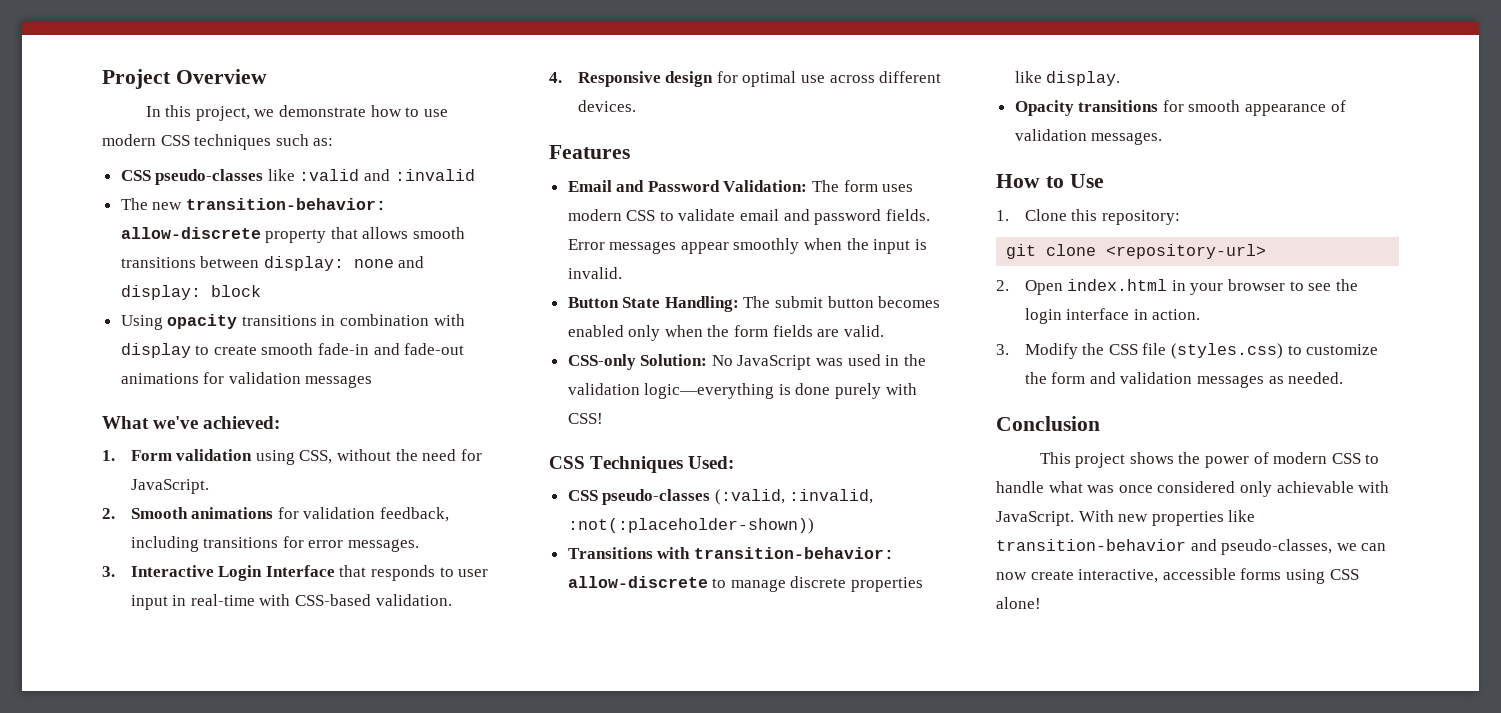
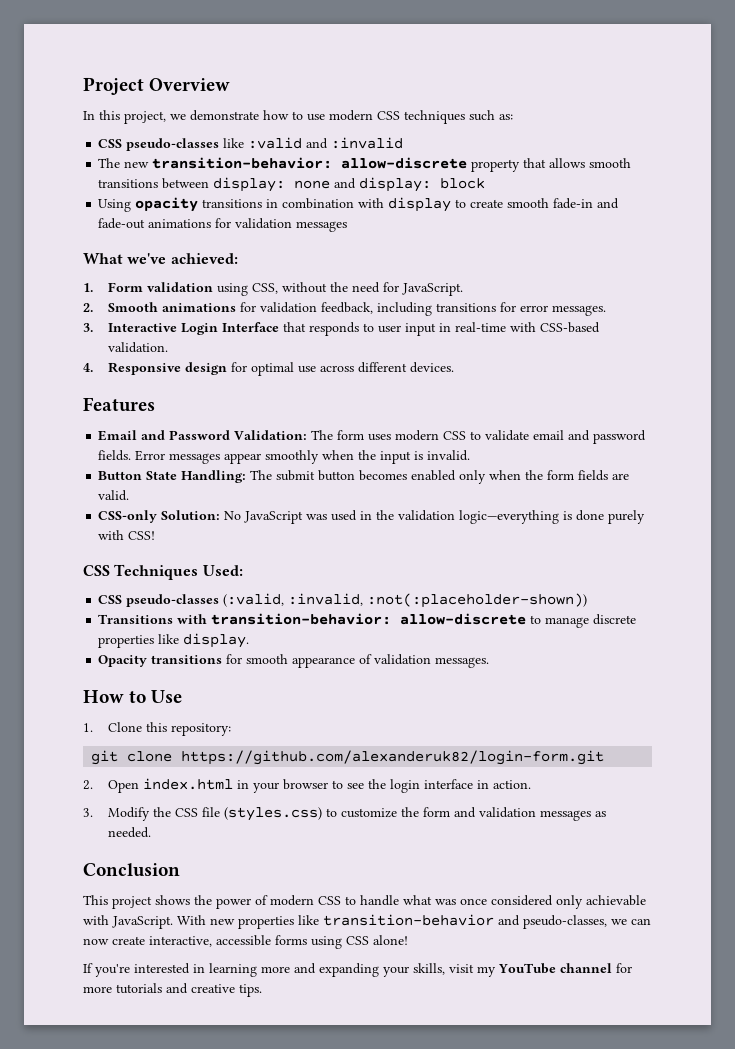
[1106,244,1267,259] <repository-url> -> [181,750,605,765] https://github.com/alexanderuk82/login-form.git
(1041, 603) none -> [83,963,632,977] [83,983,262,997] // If you're interested in learning more and expanding your skills, visit my YouTube channel for more tutorials and creative tips.

